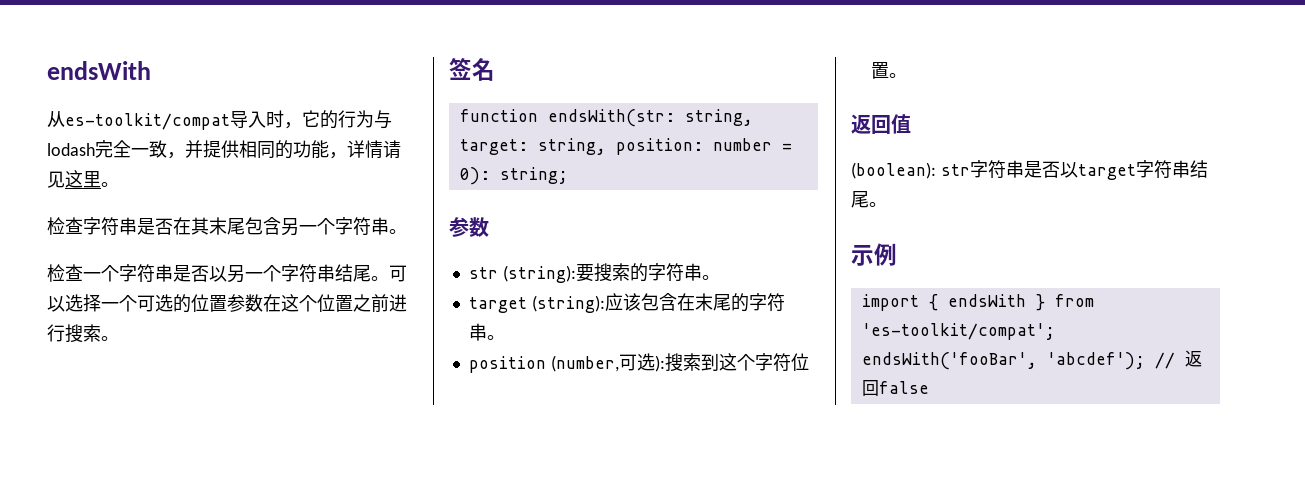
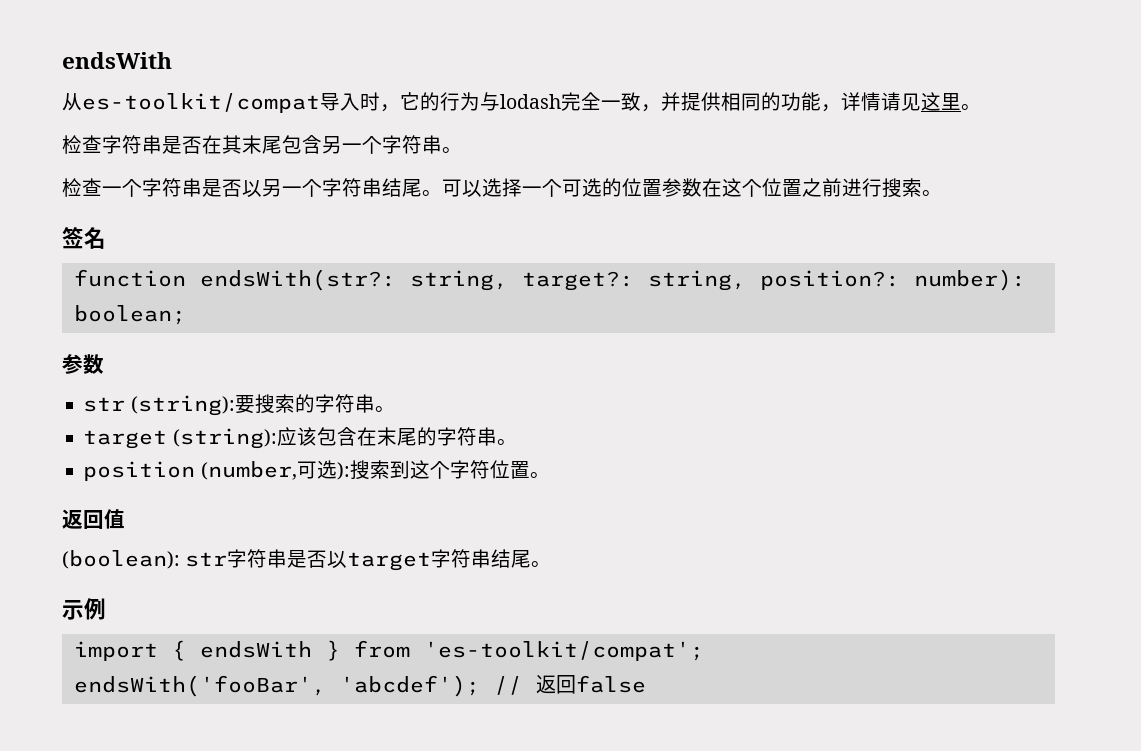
[547,109,753,127] [459,138,792,155] [459,167,568,185] endsWith(str: string, target: string, position: number = 0): string; -> [199,269,1026,291] [73,305,186,325] endsWith(str?: string, target?: string, position?: number): boolean;

